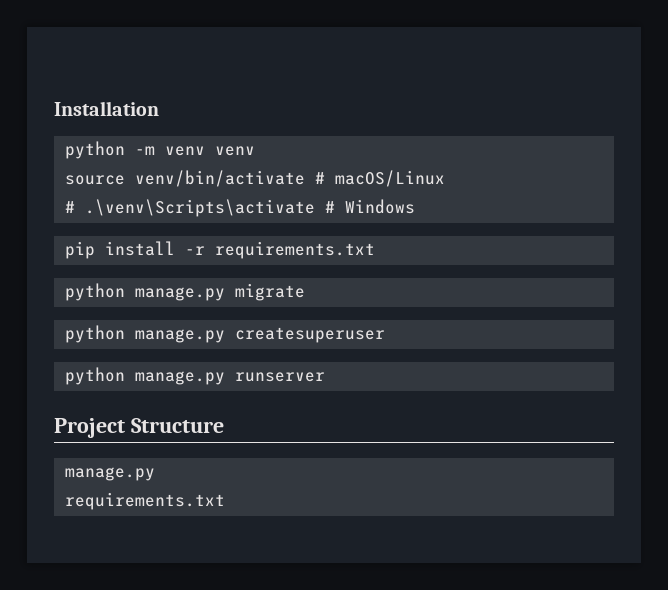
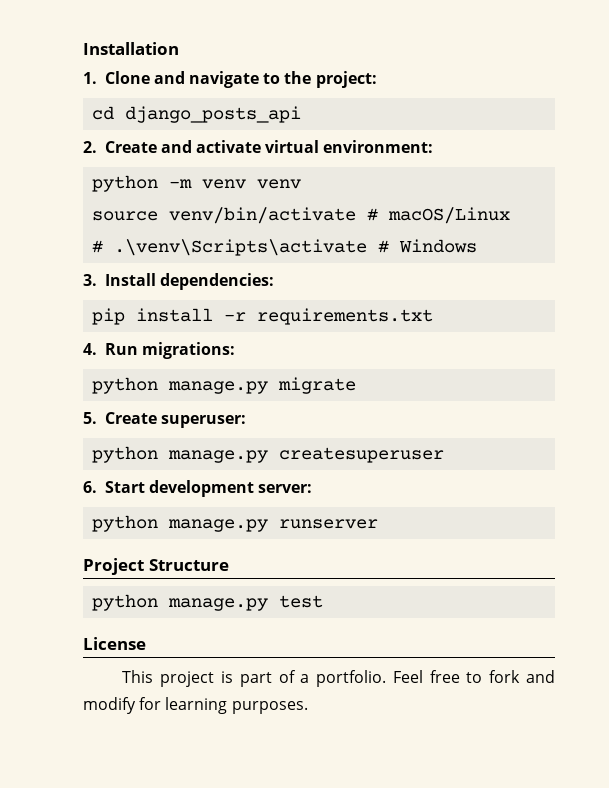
(159, 108) none -> [83,71,377,88] [92,106,302,123] [83,140,434,153] // 1. Clone and navigate to the project: // cd django_posts_api // 2. Create and activate virtual environment:
(415, 206) none -> [83,273,274,290] // 3. Install dependencies:
(375, 250) none -> [83,342,235,359] // 4. Run migrations:
(305, 292) none -> [83,412,246,428] // 5. Create superuser:
(385, 335) none -> [83,480,313,497] // 6. Start development server:
[64,467,155,481] [64,492,225,510] manage.py // requirements.txt -> [92,594,324,611] [83,637,146,650] [122,670,555,687] [83,697,308,714] python manage.py test // License // This project is part of a portfolio. Feel free to fork and modify for learning purposes.

